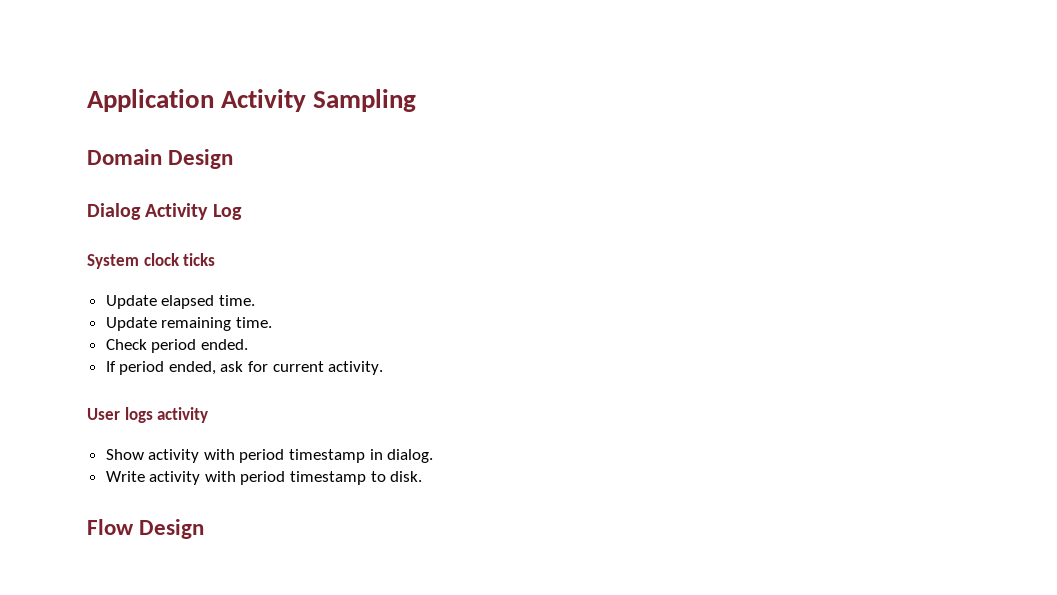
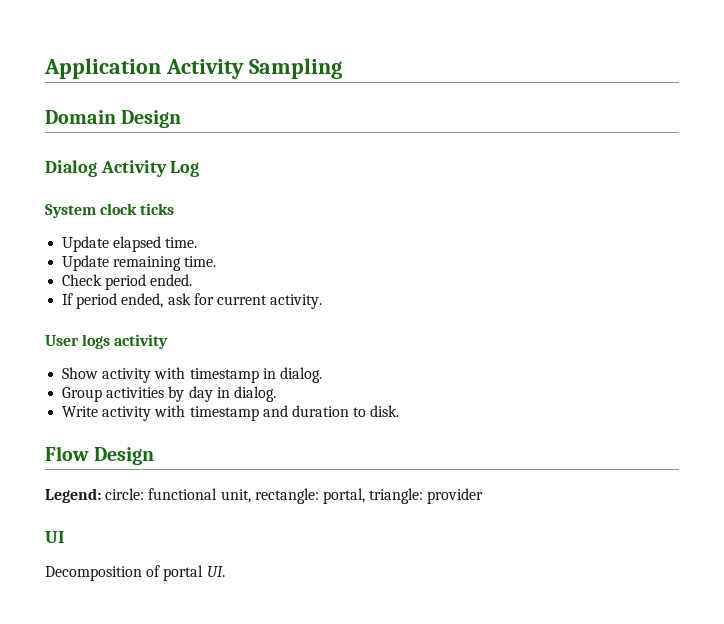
[239,449,285,463] period -> (186, 373) none
(434, 456) none -> [62,386,276,402] // Group activities by day in dialog.
[240,471,367,485] period timestamp -> [189,405,349,421] timestamp and duration
(205, 529) none -> [45,488,484,504] [45,531,64,543] [45,565,225,581] // Legend: circle: functional unit, rectangle: portal, triangle: provider // UI // Decomposition of portal UI.

